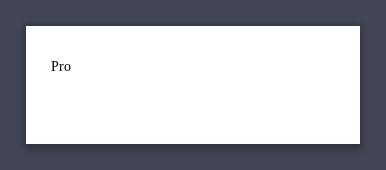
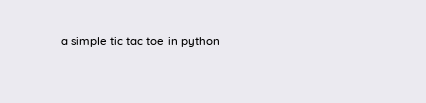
[51,61,71,71] Pro -> [61,37,220,47] a simple tic tac toe in python

